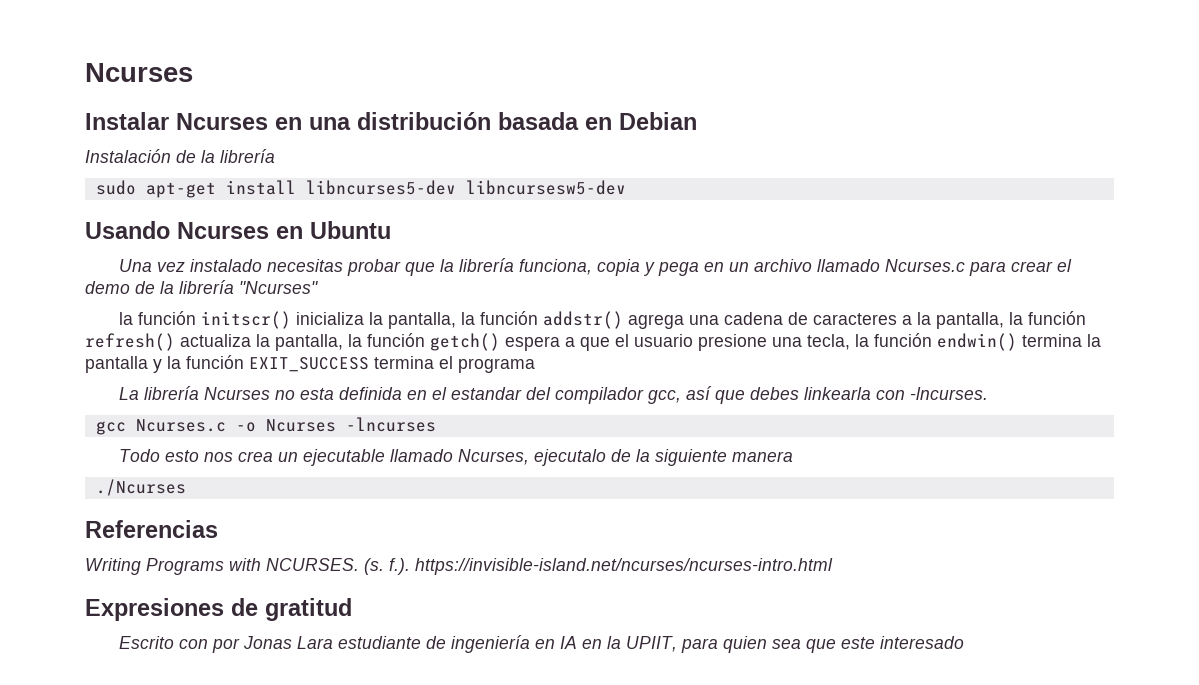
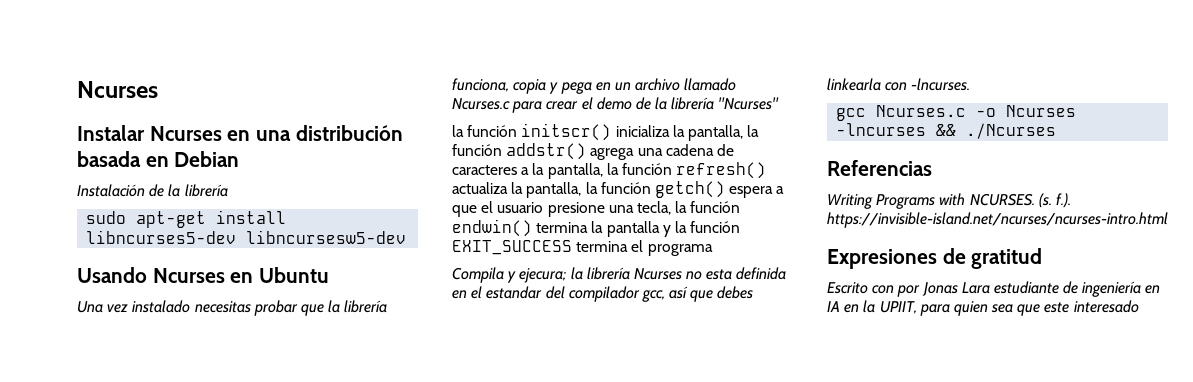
[119,387,140,400] La -> [452,267,583,283] Compila y ejecura; la
[119,449,794,466] // Todo esto nos crea un ejecutable llamado Ncurses, ejecutalo de la siguiente manera // -> [936,124,957,136] &&

